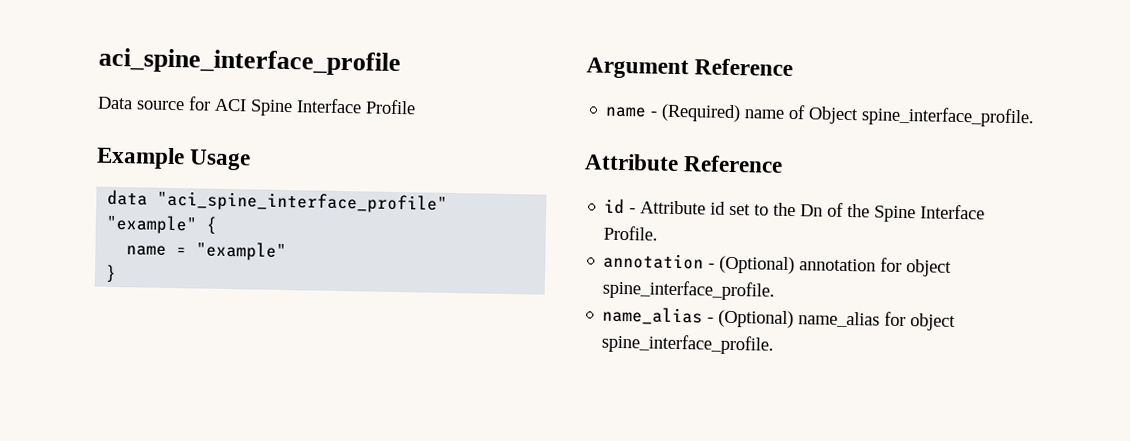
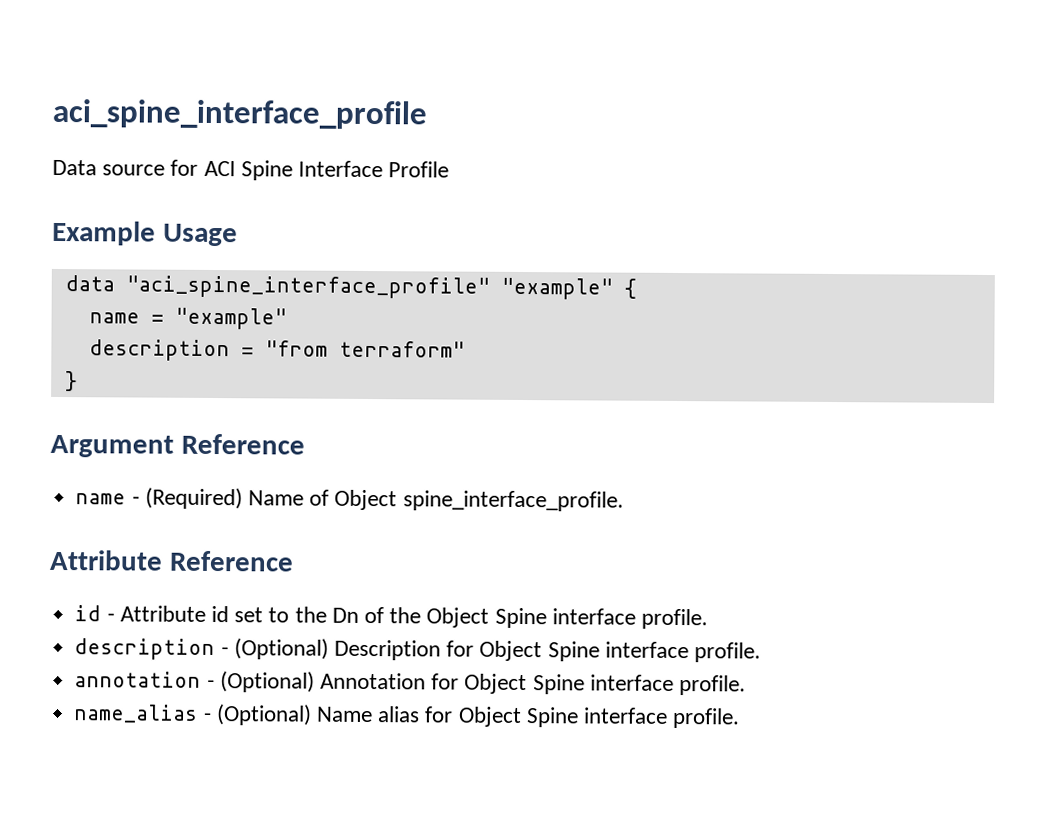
(288, 251) none -> [88,339,465,362] // description = "from terraform"
[744,109,786,119] name -> [247,490,304,506] Name
[874,204,986,223] [603,225,659,241] [603,252,953,277] [602,279,776,301] [602,306,957,331] [601,333,775,355] Spine Interface Profile. // annotation - (Optional) annotation for object spine_interface_profile. // name_alias - (Optional) name_alias for object spine_interface_profile. -> [426,607,709,630] [74,638,761,663] [74,671,746,696] [73,704,741,729] Object Spine interface profile. // description - (Optional) Description for Object Spine interface profile. // annotation - (Optional) Annotation for Object Spine interface profile. // name_alias - (Optional) Name alias for Object Spine interface profile.

